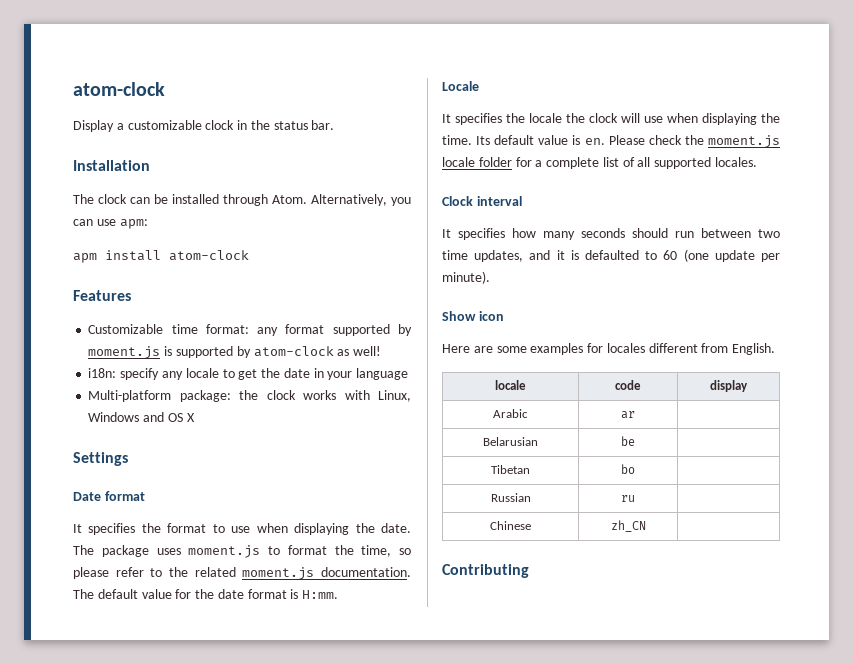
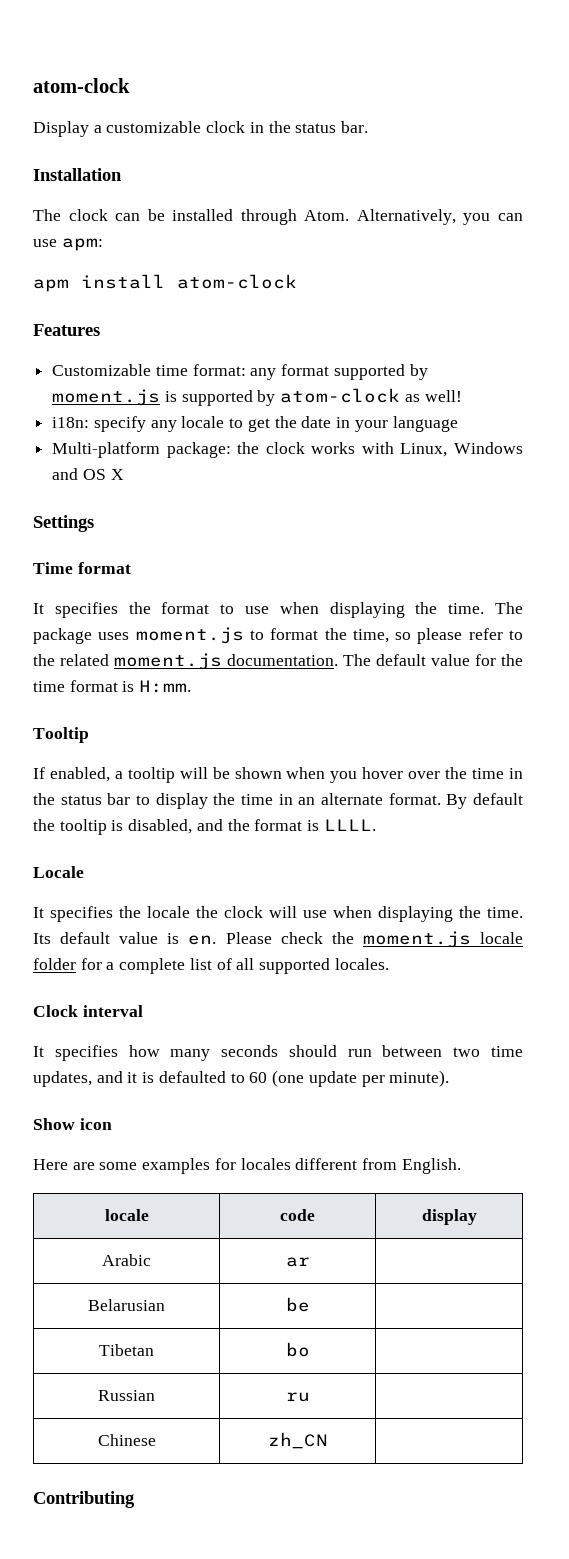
[73,492,101,501] Date -> [33,562,73,574] Time
[381,523,412,533] date. -> [448,603,485,614] time.
[217,589,244,599] date -> [33,681,65,692] time
(339, 594) none -> [33,727,89,743] [33,767,523,783] [33,793,523,809] [33,819,376,835] // Tooltip // If enabled, a tooltip will be shown when you hover over the time in the status bar to display the time in an alternate format. By default the tooltip is disabled, and the format is LLLL.

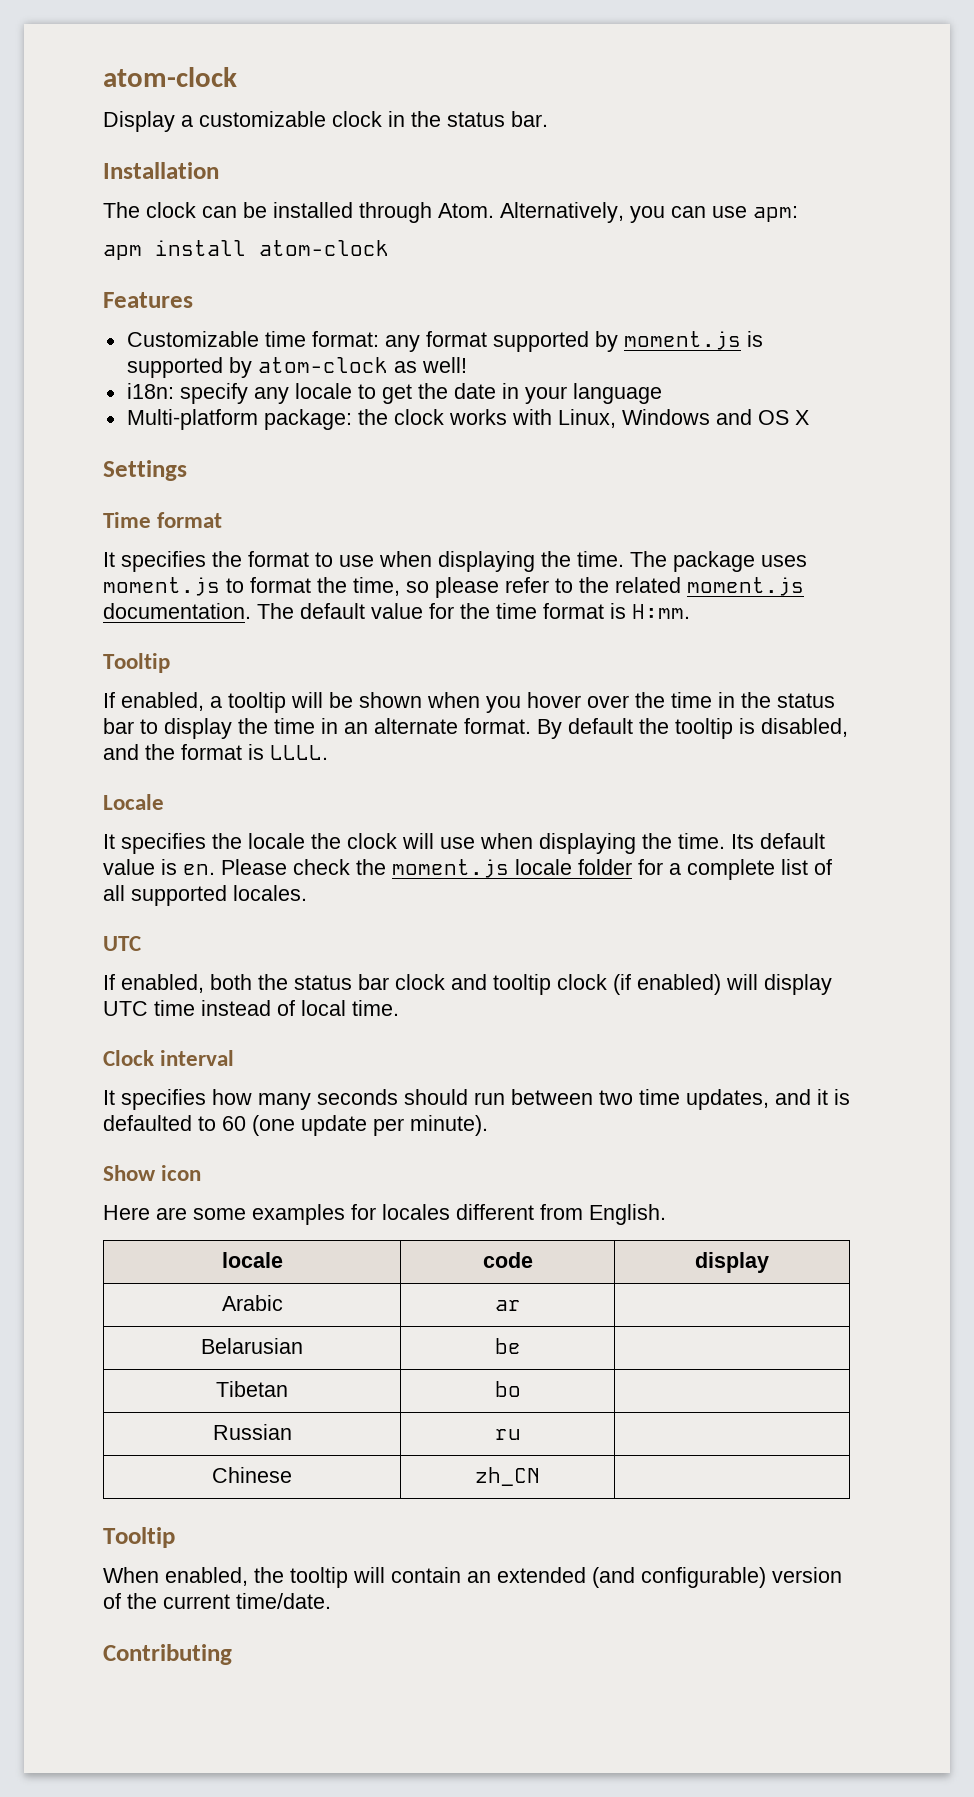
(389, 964) none -> [103,936,141,951] [103,974,832,995] [103,1000,399,1016] // UTC // If enabled, both the status bar clock and tooltip clock (if enabled) will display UTC time instead of local time.
(328, 1440) none -> [103,1527,175,1548] [103,1567,842,1588] [103,1593,331,1609] // Tooltip // When enabled, the tooltip will contain an extended (and configurable) version of the current time/date.

